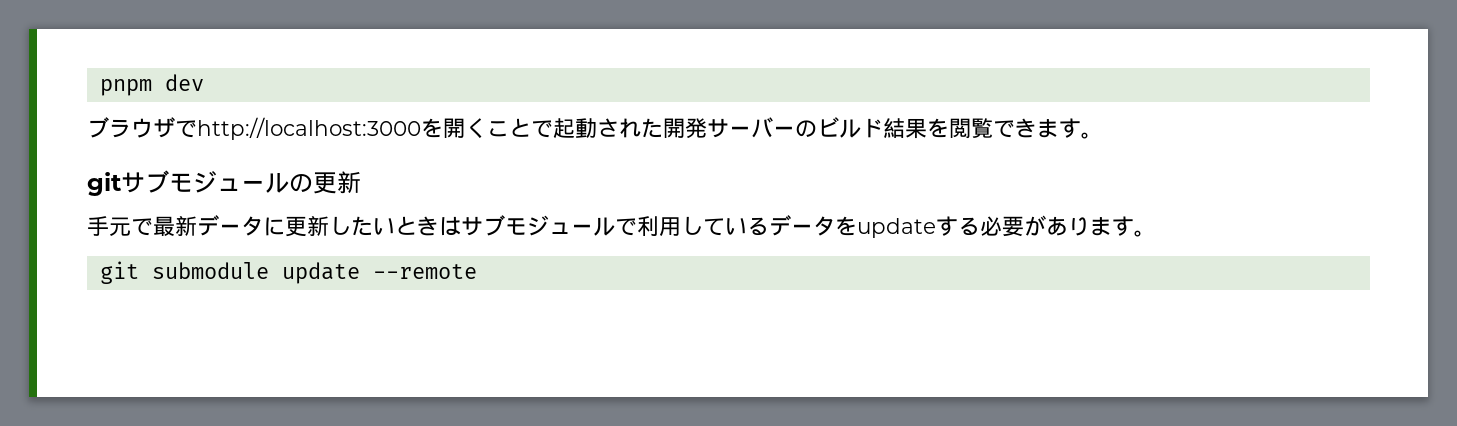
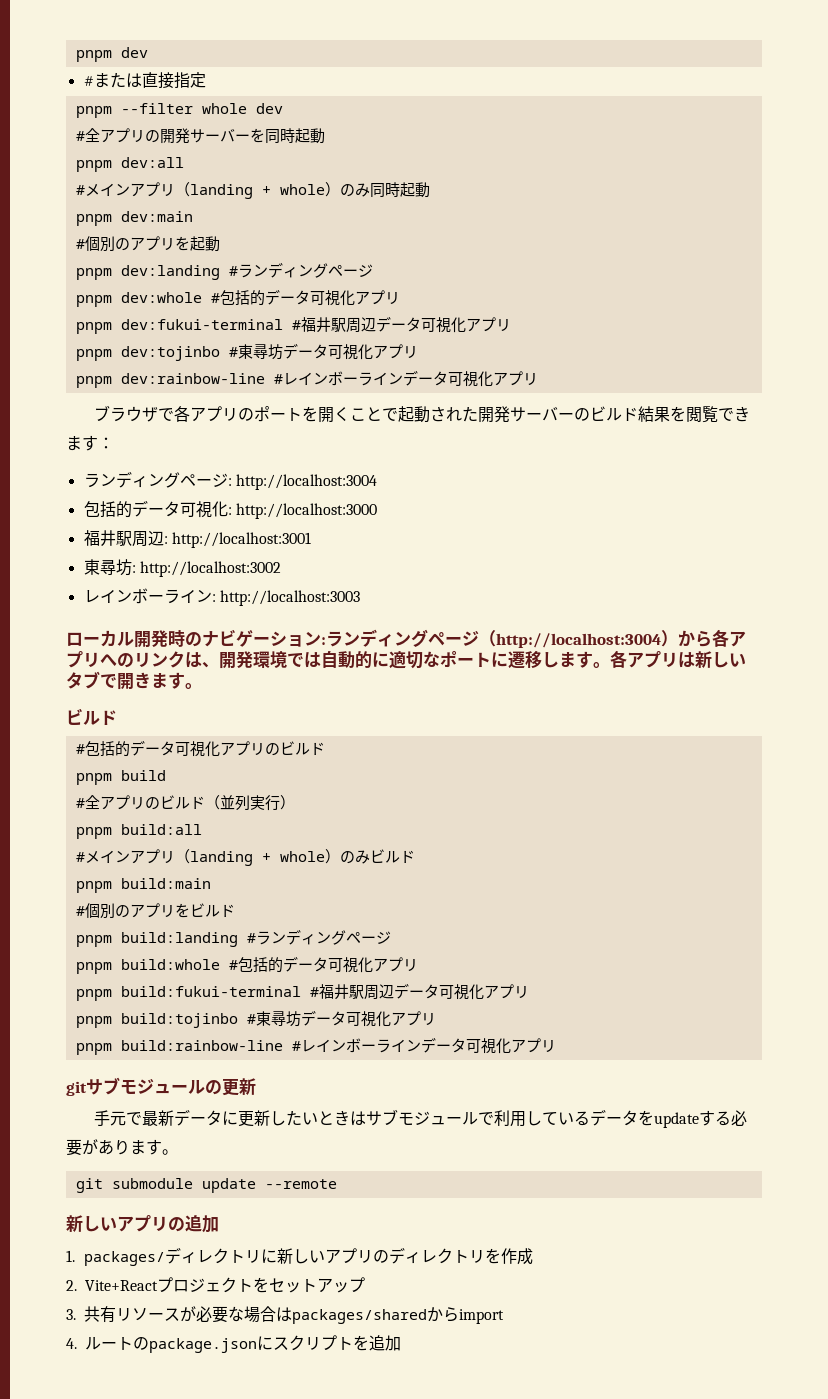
(204, 82) none -> [83,72,206,89] [75,103,283,118] [75,128,325,144] [75,157,184,172] [75,182,430,199] [75,211,193,226] [75,236,220,252] [75,262,373,280] [75,289,400,307] [75,316,511,334] [75,343,418,361] [75,370,538,388] // #または直接指定 // pnpm --filter whole dev // #全アプリの開発サーバーを同時起動 // pnpm dev:all // #メインアプリ（landing + whole）のみ同時起動 // pnpm dev:main // #個別のアプリを起動 // pnpm dev:landing #ランディングページ // pnpm dev:whole #包括的データ可視化アプリ // pnpm dev:fukui-terminal #福井駅周辺データ可視化アプリ // pnpm dev:tojinbo #東尋坊データ可視化アプリ // pnpm dev:rainbow-line #レインボーラインデータ可視化アプリ
[197,117,421,140] http://localhost:3000 -> [173,406,302,422] 各アプリのポート
[1081,132,1103,139] 。 -> [98,437,114,449] [83,471,377,490] [83,500,377,519] [83,530,311,548] [83,559,281,577] [83,588,360,606] [66,629,746,648] [66,650,746,669] [66,671,202,690] [66,708,117,725] [75,740,325,757] [75,770,166,785] [75,795,295,811] [75,824,202,839] [75,849,415,866] [75,878,211,893] [75,903,235,919] [75,929,391,947] [75,956,418,974] [75,983,529,1001] [75,1010,436,1028] [75,1037,556,1055] ： // ランディングページ: http://localhost:3004 // 包括的データ可視化: http://localhost:3000 // 福井駅周辺: http://localhost:3001 // 東尋坊: http://localhost:3002 // レインボーライン: http://localhost:3003 // ローカル開発時のナビゲーション:ランディングページ（http://localhost:3004）から各アプリへのリンクは、開発環境では自動的に適切なポートに遷移します。各アプリは新しいタブで開きます。 // ビルド // #包括的データ可視化アプリのビルド // pnpm build // #全アプリのビルド（並列実行） // pnpm build:all // #メインアプリ（landing + whole）のみビルド // pnpm build:main // #個別のアプリをビルド // pnpm build:landing #ランディングページ // pnpm build:whole #包括的データ可視化アプリ // pnpm build:fukui-terminal #福井駅周辺データ可視化アプリ // pnpm build:tojinbo #東尋坊データ可視化アプリ // pnpm build:rainbow-line #レインボーラインデータ可視化アプリ
(477, 271) none -> [66,1215,219,1233] [66,1247,534,1266] [66,1277,365,1293] [66,1306,505,1324] [66,1335,401,1353] // 新しいアプリの追加 // 1. packages/ディレクトリに新しいアプリのディレクトリを作成 // 2. Vite+Reactプロジェクトをセットアップ // 3.共有リソースが必要な場合はpackages/sharedからimport // 4.ルートのpackage.jsonにスクリプトを追加

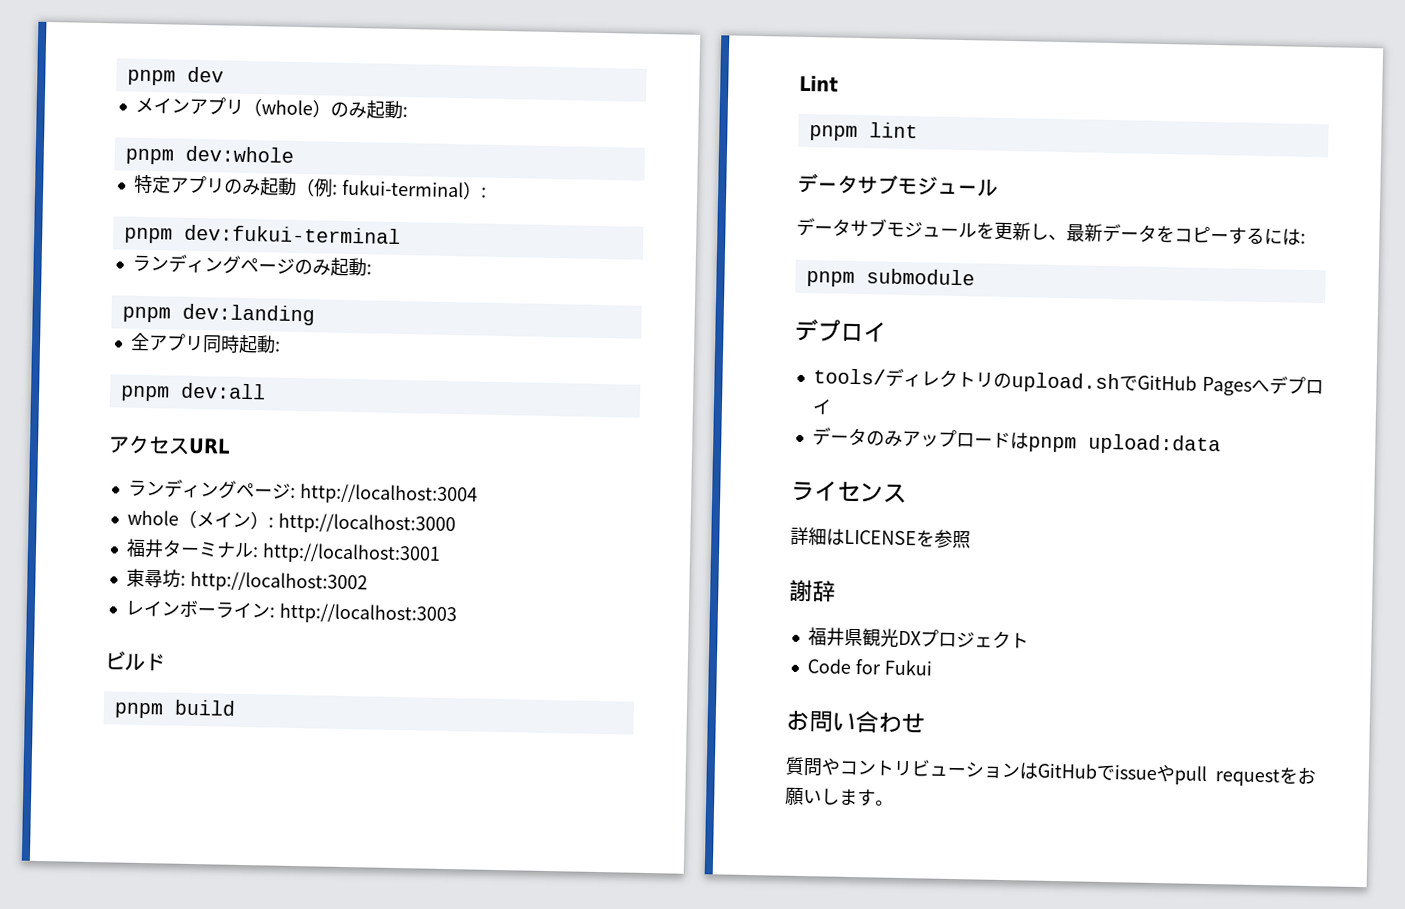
[83,72,206,89] [75,103,283,118] [75,128,325,144] [75,157,184,172] [75,182,430,199] [75,211,193,226] [75,236,220,252] [75,262,373,280] [75,289,400,307] [75,316,511,334] [75,343,418,361] [75,370,538,388] [93,405,750,423] [66,435,114,451] #または直接指定 // pnpm --filter whole dev // #全アプリの開発サーバーを同時起動 // pnpm dev:all // #メインアプリ（landing + whole）のみ同時起動 // pnpm dev:main // #個別のアプリを起動 // pnpm dev:landing #ランディングページ // pnpm dev:whole #包括的データ可視化アプリ // pnpm dev:fukui-terminal #福井駅周辺データ可視化アプリ // pnpm dev:tojinbo #東尋坊データ可視化アプリ // pnpm dev:rainbow-line #レインボーラインデータ可視化アプリ // ブラウザで各アプリのポートを開くことで起動された開発サーバーのビルド結果を閲覧できます： -> [134,97,408,120] [124,145,294,165] [133,174,487,200] [123,224,401,244] [131,254,372,277] [121,303,315,326] [129,332,281,354] [119,382,266,402] [108,435,230,455] メインアプリ（whole）のみ起動: // pnpm dev:whole // 特定アプリのみ起動（例: fukui-terminal）: // pnpm dev:fukui-terminal // ランディングページのみ起動: // pnpm dev:landing // 全アプリ同時起動: // pnpm dev:all // アクセスURL
[83,500,228,518] 包括的データ可視化 -> [126,509,269,530] whole（メイン）
[115,530,164,547] 駅周辺 -> [161,539,254,558] ターミナル
[66,629,746,648] [66,650,746,669] [66,671,202,690] [66,708,117,725] [75,740,325,757] [75,770,166,785] [75,795,295,811] [75,824,202,839] [75,849,415,866] [75,878,211,893] [75,903,235,919] [75,929,391,947] [75,956,418,974] [75,983,529,1001] [75,1010,436,1028] [75,1037,556,1055] [66,1077,256,1096] [93,1109,747,1128] [66,1139,178,1156] [75,1178,337,1193] [66,1215,219,1233] [66,1247,534,1266] [66,1277,365,1293] [66,1306,505,1324] [66,1335,401,1353] ローカル開発時のナビゲーション:ランディングページ（http://localhost:3004）から各アプリへのリンクは、開発環境では自動的に適切なポートに遷移します。各アプリは新しいタブで開きます。 // ビルド // #包括的データ可視化アプリのビルド // pnpm build // #全アプリのビルド（並列実行） // pnpm build:all // #メインアプリ（landing + whole）のみビルド // pnpm build:main // #個別のアプリをビルド // pnpm build:landing #ランディングページ // pnpm build:whole #包括的データ可視化アプリ // pnpm build:fukui-terminal #福井駅周辺データ可視化アプリ // pnpm build:tojinbo #東尋坊データ可視化アプリ // pnpm build:rainbow-line #レインボーラインデータ可視化アプリ // gitサブモジュールの更新 // 手元で最新データに更新したいときはサブモジュールで利用しているデータをupdateする必要があります。 // git submodule update --remote // 新しいアプリの追加 // 1. packages/ディレクトリに新しいアプリのディレクトリを作成 // 2. Vite+Reactプロジェクトをセットアップ // 3.共有リソースが必要な場合はpackages/sharedからimport // 4.ルートのpackage.jsonにスクリプトを追加 -> [104,650,165,672] [113,699,236,719] [799,74,839,92] [808,122,918,141] [797,172,998,197] [796,217,1306,246] [805,268,975,287] [794,318,887,343] [812,368,1324,396] [811,399,832,415] [811,427,1221,456] [791,481,907,504] [790,526,971,549] [789,579,836,603] [807,627,1029,650] [806,658,932,676] [786,709,925,734] [785,756,1316,787] [785,787,894,807] ビルド // pnpm build // Lint // pnpm lint // データサブモジュール // データサブモジュールを更新し、最新データをコピーするには: // pnpm submodule // デプロイ // tools/ディレクトリのupload.shでGitHub Pagesへデプロイ // データのみアップロードはpnpm upload:data // ライセンス // 詳細はLICENSEを参照 // 謝辞 // 福井県観光DXプロジェクト // Code for Fukui // お問い合わせ // 質問やコントリビューションはGitHubでissueやpull requestをお願いします。

